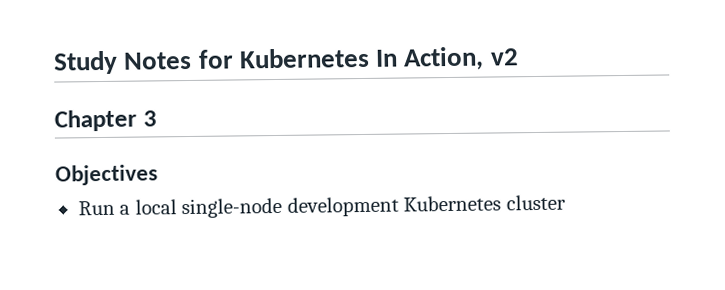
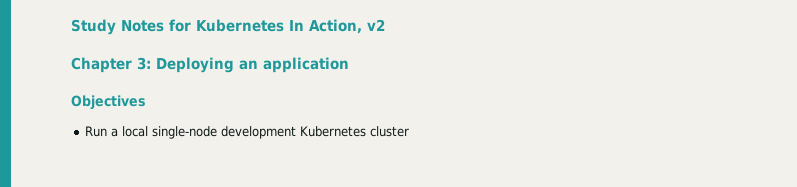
[142,110,157,127] 3 -> [137,57,349,73] 3: Deploying an application

